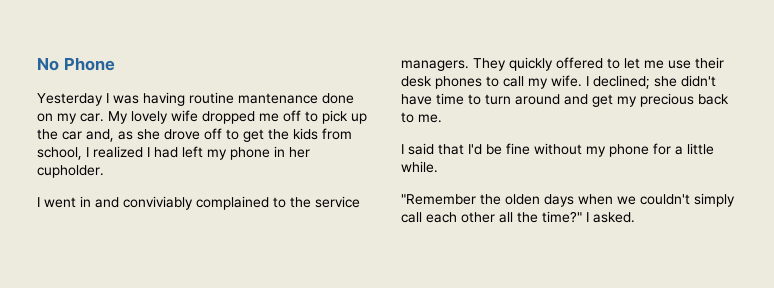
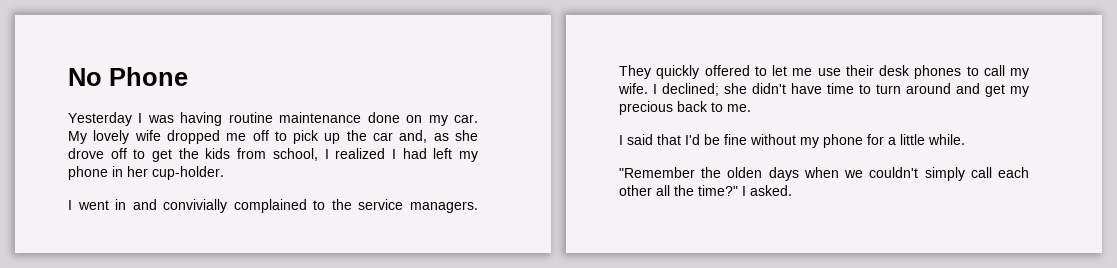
[238,93,318,104] mantenance -> [279,112,362,123] maintenance
[37,165,104,178] cupholder. -> [152,166,224,180] cup-holder.
[123,196,193,210] conviviably -> [163,199,228,213] convivially

